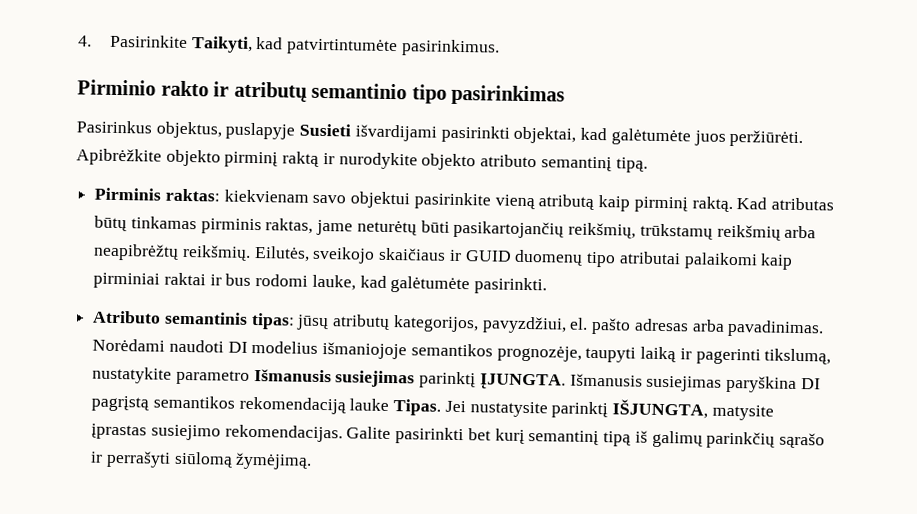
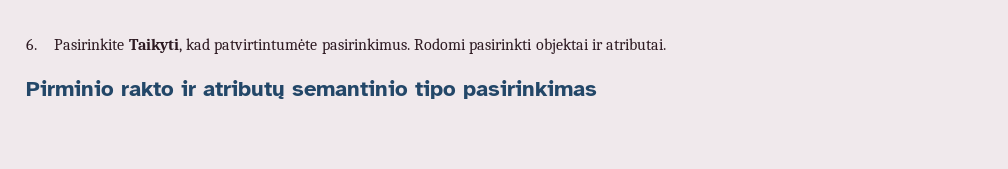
[78,35,92,47] 4. -> [26,38,37,50] 6.
(500, 48) none -> [414,38,667,54] Rodomi pasirinkti objektai ir atributai.
[76,120,804,148] [76,148,648,173] [94,187,834,213] [94,215,817,241] [93,243,794,270] [93,272,548,295] [92,310,825,338] [92,338,832,365] [92,366,821,393] [91,395,774,421] [91,423,825,449] [90,450,313,470] // Pasirinkus objektus, puslapyje Susieti išvardijami pasirinkti objektai, kad galėtumėte juos peržiūrėti. Apibrėžkite objekto pirminį raktą ir nurodykite objekto atributo semantinį tipą. // Pirminis raktas: kiekvienam savo objektui pasirinkite vieną atributą kaip pirminį raktą. Kad atributas būtų tinkamas pirminis raktas, jame neturėtų būti pasikartojančių reikšmių, trūkstamų reikšmių arba neapibrėžtų reikšmių. Eilutės, sveikojo skaičiaus ir GUID duomenų tipo atributai palaikomi kaip pirminiai raktai ir bus rodomi lauke, kad galėtumėte pasirinkti. // Atributo semantinis tipas: jūsų atributų kategorijos, pavyzdžiui, el. pašto adresas arba pavadinimas. Norėdami naudoti DI modelius išmaniojoje semantikos prognozėje, taupyti laiką ir pagerinti tikslumą, nustatykite parametro Išmanusis susiejimas parinktį ĮJUNGTA. Išmanusis susiejimas paryškina DI pagrįstą semantikos rekomendaciją lauke Tipas. Jei nustatysite parinktį IŠJUNGTA, matysite įprastas susiejimo rekomendacijas. Galite pasirinkti bet kurį semantinį tipą iš galimų parinkčių sąrašo ir perrašyti siūlomą žymėjimą. -> (597, 89) none

